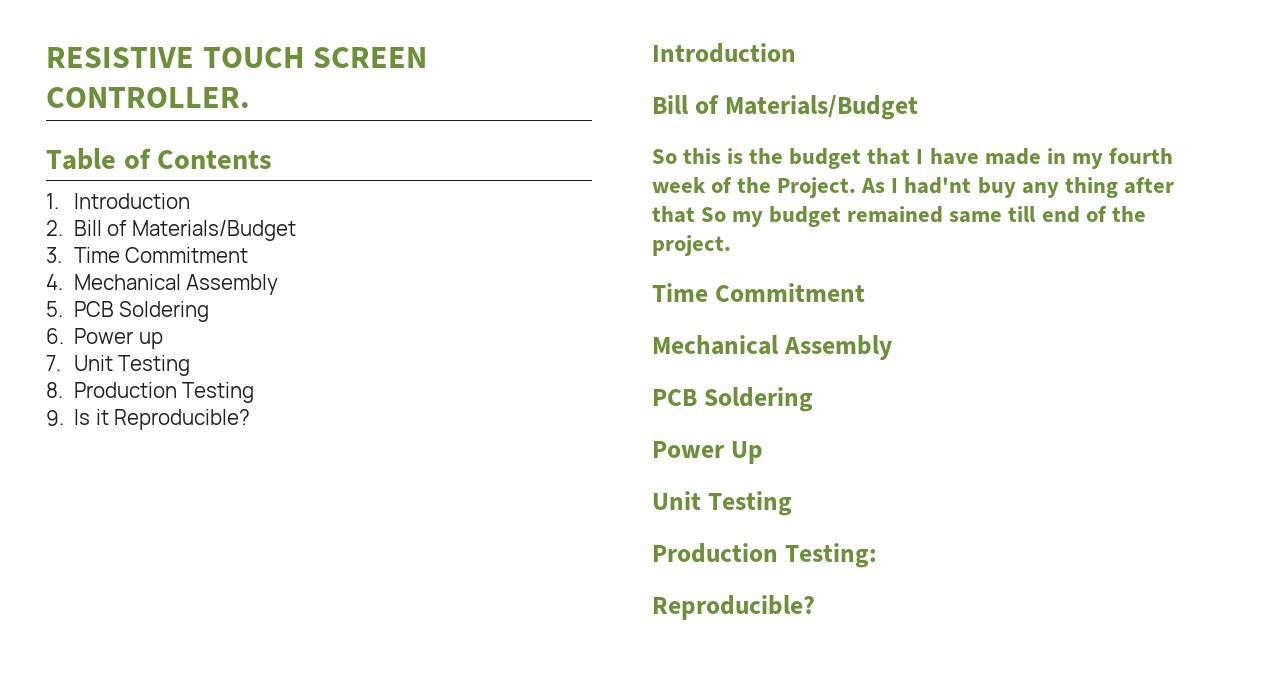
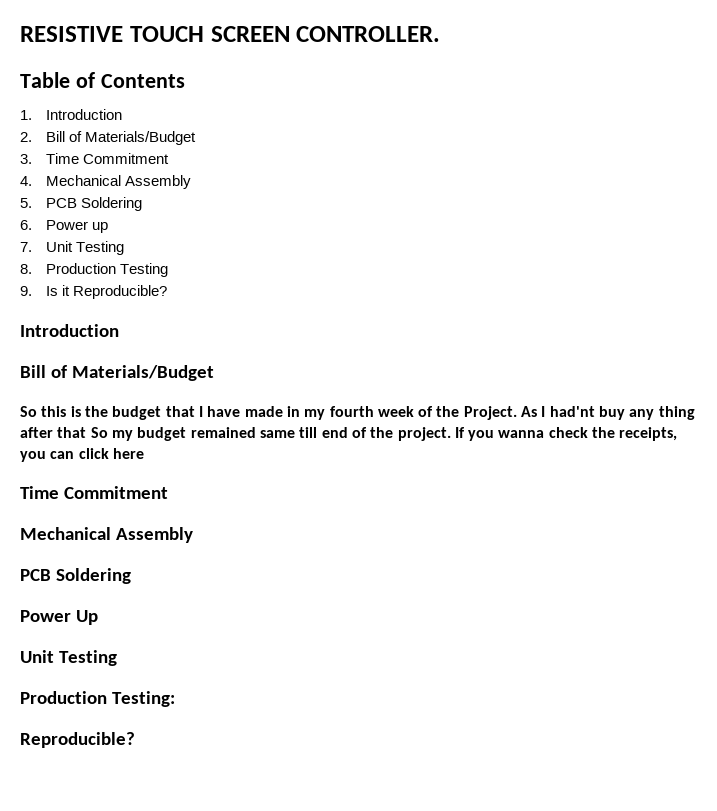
(731, 245) none -> [454,427,678,441] [20,448,144,462] If you wanna check the receipts, you can click here

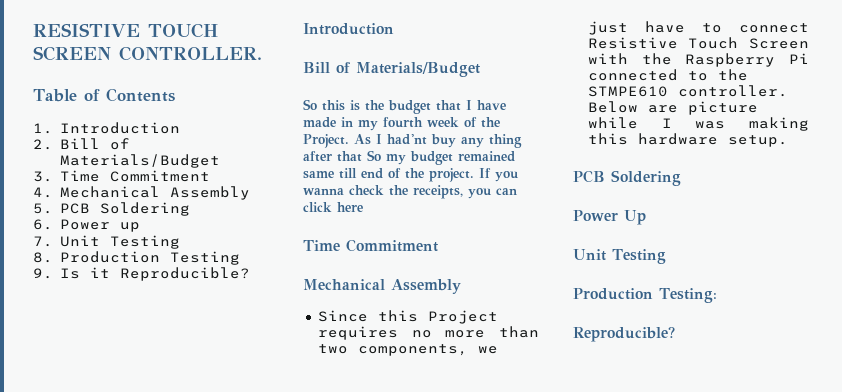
(193, 535) none -> [317,310,498,324] [317,326,539,340] [317,344,498,356] [587,21,809,35] [587,37,809,49] [587,53,809,67] [587,69,748,81] [587,85,788,97] [587,101,758,115] [587,117,809,131] [587,133,788,147] // Since this Project requires no more than two components, we just have to connect Resistive Touch Screen with the Raspberry Pi connected to the STMPE610 controller. Below are picture while I was making this hardware setup.

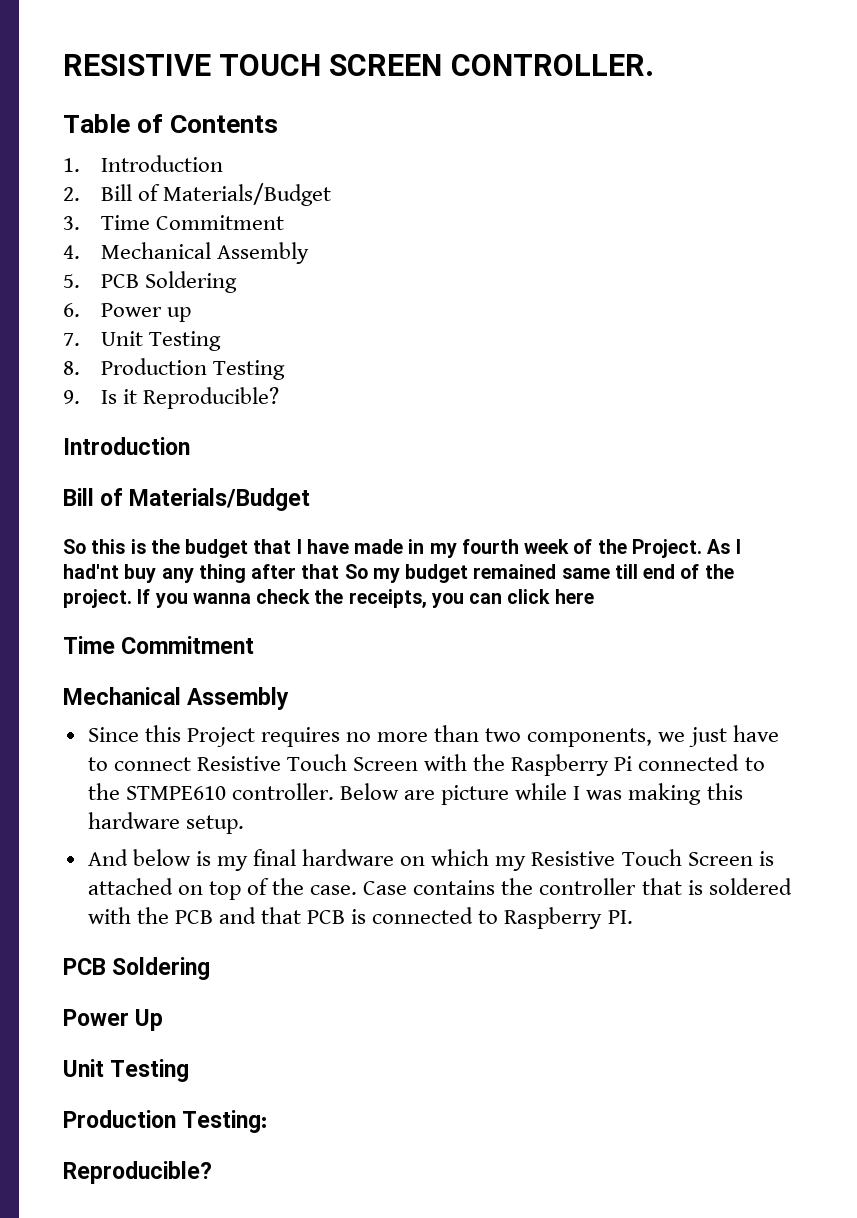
(788, 141) none -> [87,849,774,871] [87,878,792,900] [87,907,633,929] // And below is my final hardware on which my Resistive Touch Screen is attached on top of the case. Case contains the controller that is soldered with the PCB and that PCB is connected to Raspberry PI.

